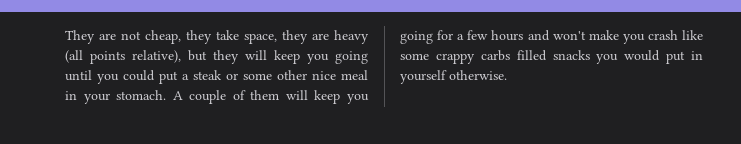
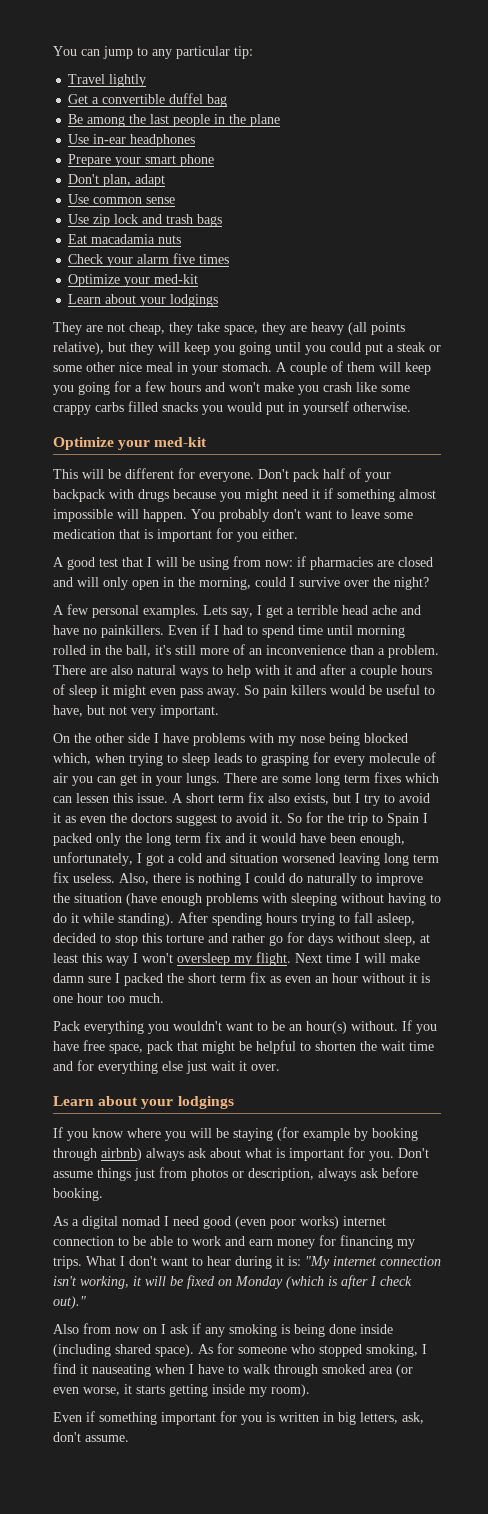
(65, 37) none -> [53,46,253,59] [68,74,147,87] [68,93,228,107] [68,114,281,127] [68,134,196,147] [68,154,215,167] [68,174,166,187] [68,194,176,204] [68,214,223,227] [68,234,182,244] [68,253,230,267] [68,274,199,287] [68,294,219,307] You can jump to any particular tip: // Travel lightly // Get a convertible duffel bag // Be among the last people in the plane // Use in-ear headphones // Prepare your smart phone // Don't plan, adapt // Use common sense // Use zip lock and trash bags // Eat macadamia nuts // Check your alarm five times // Optimize your med-kit // Learn about your lodgings //
(507, 75) none -> [53,437,208,450] [53,468,391,482] [53,488,436,502] [53,509,413,522] [53,528,298,542] [53,556,433,570] [53,577,429,590] [53,604,421,618] [53,624,405,638] [53,644,439,658] [53,664,432,678] [53,684,435,698] [53,705,219,718] [53,733,408,746] [53,752,436,766] [53,772,439,786] [53,792,430,806] [53,812,428,826] [53,832,405,846] [53,852,439,866] [53,872,423,886] [53,893,441,906] [53,912,415,926] [53,932,430,946] [53,952,420,966] [53,972,430,986] [53,993,164,1003] [53,1020,437,1034] [53,1040,434,1054] [53,1060,280,1074] [53,1096,234,1109] [53,1127,418,1141] [53,1147,429,1161] [53,1167,418,1181] [53,1188,103,1201] [53,1216,386,1229] [53,1235,415,1249] [53,1256,441,1269] [53,1275,412,1289] [53,1296,86,1309] [53,1323,393,1337] [53,1343,427,1357] [53,1363,413,1377] [53,1384,310,1397] [53,1411,424,1425] [53,1432,129,1442] // Optimize your med-kit // This will be different for everyone. Don't pack half of your backpack with drugs because you might need it if something almost impossible will happen. You probably don't want to leave some medication that is important for you either. // A good test that I will be using from now: if pharmacies are closed and will only open in the morning, could I survive over the night? // A few personal examples. Lets say, I get a terrible head ache and have no painkillers. Even if I had to spend time until morning rolled in the ball, it's still more of an inconvenience than a problem. There are also natural ways to help with it and after a couple hours of sleep it might even pass away. So pain killers would be useful to have, but not very important. // On the other side I have problems with my nose being blocked which, when trying to sleep leads to grasping for every molecule of air you can get in your lungs. There are some long term fixes which can lessen this issue. A short term fix also exists, but I try to avoid it as even the doctors suggest to avoid it. So for the trip to Spain I packed only the long term fix and it would have been enough, unfortunately, I got a cold and situation worsened leaving long term fix useless. Also, there is nothing I could do naturally to improve the situation (have enough problems with sleeping without having to do it while standing). After spending hours trying to fall asleep, decided to stop this torture and rather go for days without sleep, at least this way I won't oversleep my flight. Next time I will make damn sure I packed the short term fix as even an hour without it is one hour too much. // Pack everything you wouldn't want to be an hour(s) without. If you have free space, pack that might be helpful to shorten the wait time and for everything else just wait it over. // Learn about your lodgings // If you know where you will be staying (for example by booking through airbnb) always ask about what is important for you. Don't assume things just from photos or description, always ask before booking. // As a digital nomad I need good (even poor works) internet connection to be able to work and earn money for financing my trips. What I don't want to hear during it is: "My internet connection isn't working, it will be fixed on Monday (which is after I check out)." // Also from now on I ask if any smoking is being done inside (including shared space). As for someone who stopped smoking, I find it nauseating when I have to walk through smoked area (or even worse, it starts getting inside my room). // Even if something important for you is written in big letters, ask, don't assume.

